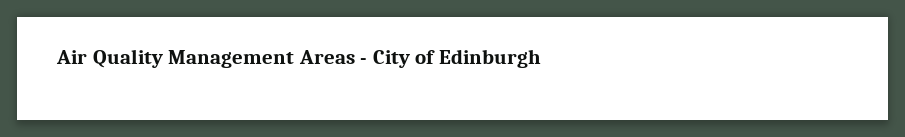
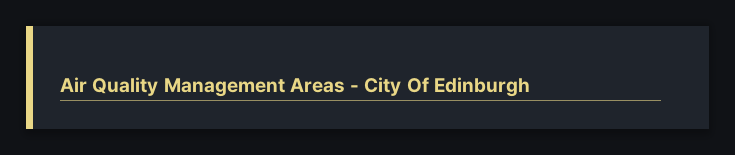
[415,50,436,64] of -> [406,77,429,93] Of

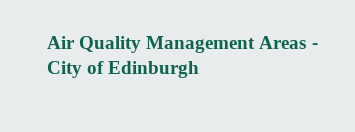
[406,77,429,93] Of -> [87,61,105,74] of

